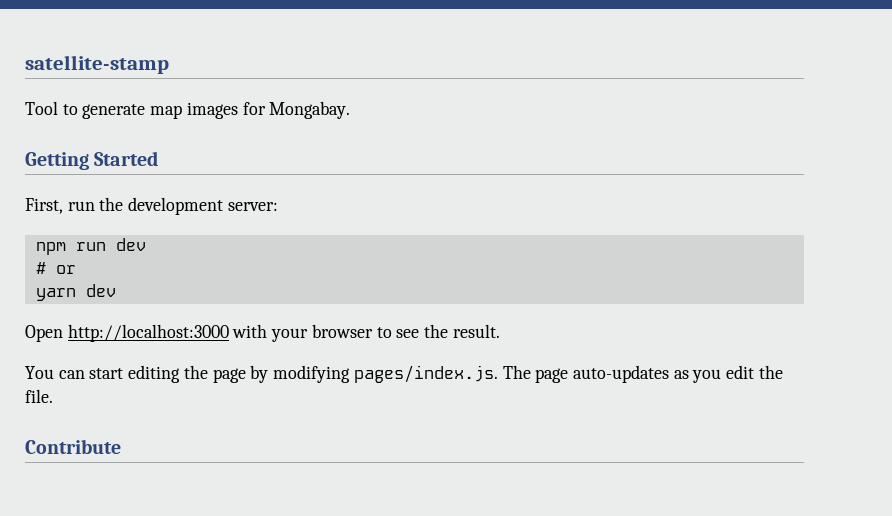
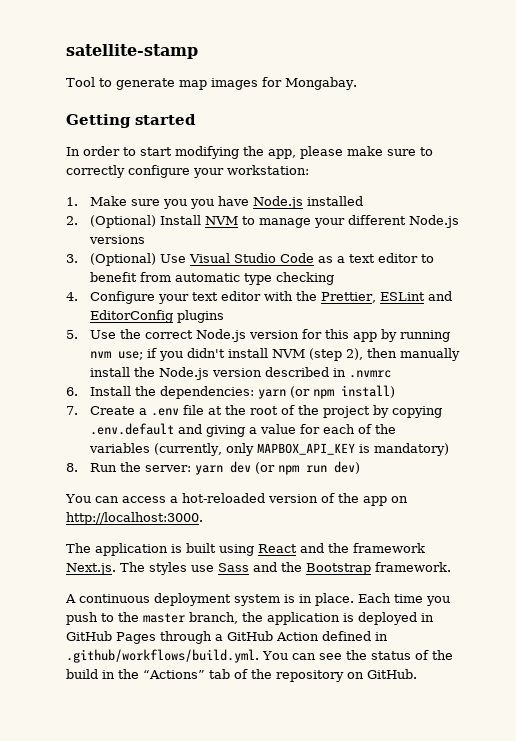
[94,151,159,166] [25,197,278,215] [35,238,146,255] [35,262,76,274] [35,284,116,301] [25,324,500,342] [25,365,783,383] [25,389,53,403] [25,439,121,454] Started // First, run the development server: // npm run dev // # or // yarn dev // Open http://localhost:3000 with your browser to see the result. // You can start editing the page by modifying pages/index.js. The page auto-updates as you edit the file. // Contribute -> [135,114,196,125] [66,146,433,159] [66,165,309,178] [66,196,363,209] [66,215,459,228] [88,235,145,244] [66,253,434,266] [89,272,334,285] [66,291,452,304] [89,310,224,323] [66,329,450,342] [89,348,460,361] [89,367,391,380] [66,385,395,399] [66,405,442,418] [89,423,396,437] [88,443,449,456] [66,461,360,475] [65,493,408,506] [66,512,203,525] [66,543,425,556] [66,562,451,575] [65,593,450,606] [66,612,434,625] [66,631,388,644] [66,649,453,663] [66,669,417,682] started // In order to start modifying the app, please make sure to correctly configure your workstation: // 1. Make sure you you have Node.js installed // 2. (Optional) Install NVM to manage your different Node.js versions // 3. (Optional) Use Visual Studio Code as a text editor to benefit from automatic type checking // 4. Configure your text editor with the Prettier, ESLint and EditorConfig plugins // 5. Use the correct Node.js version for this app by running nvm use; if you didn't install NVM (step 2), then manually install the Node.js version described in .nvmrc // 6. Install the dependencies: yarn (or npm install) // 7. Create a .env file at the root of the project by copying .env.default and giving a value for each of the variables (currently, only MAPBOX_API_KEY is mandatory) // 8. Run the server: yarn dev (or npm run dev) // You can access a hot-reloaded version of the app on http://localhost:3000. // The application is built using React and the framework Next.js. The styles use Sass and the Bootstrap framework. // A continuous deployment system is in place. Each time you push to the master branch, the application is deployed in GitHub Pages through a GitHub Action defined in .github/workflows/build.yml. You can see the status of the build in the “Actions” tab of the repository on GitHub.

